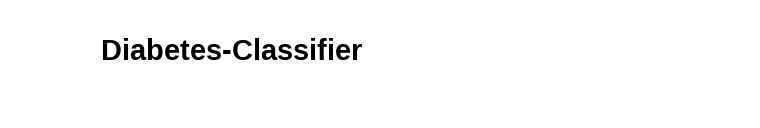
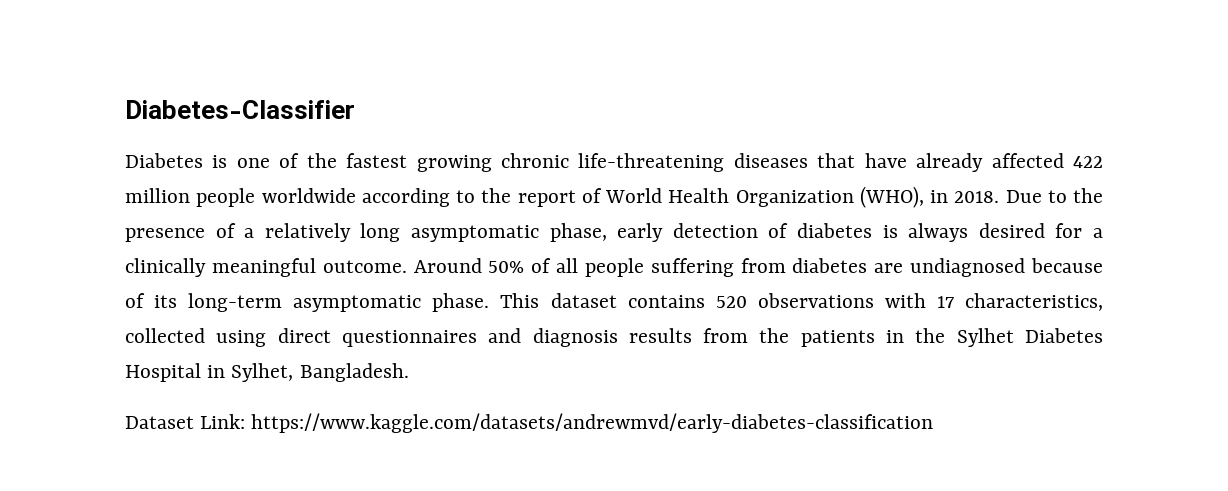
(362, 49) none -> [125,153,1103,172] [125,186,1103,208] [125,223,1104,242] [125,258,1103,277] [125,293,1103,312] [125,328,1103,347] [125,363,409,382] [125,413,934,433] // Diabetes is one of the fastest growing chronic life-threatening diseases that have already affected 422 million people worldwide according to the report of World Health Organization (WHO), in 2018. Due to the presence of a relatively long asymptomatic phase, early detection of diabetes is always desired for a clinically meaningful outcome. Around 50% of all people suffering from diabetes are undiagnosed because of its long-term asymptomatic phase. This dataset contains 520 observations with 17 characteristics, collected using direct questionnaires and diagnosis results from the patients in the Sylhet Diabetes Hospital in Sylhet, Bangladesh. // Dataset Link: https://www.kaggle.com/datasets/andrewmvd/early-diabetes-classification

